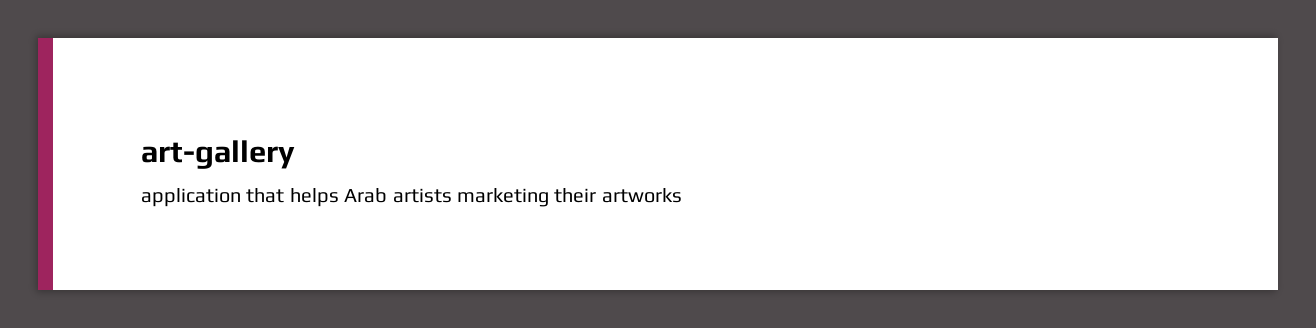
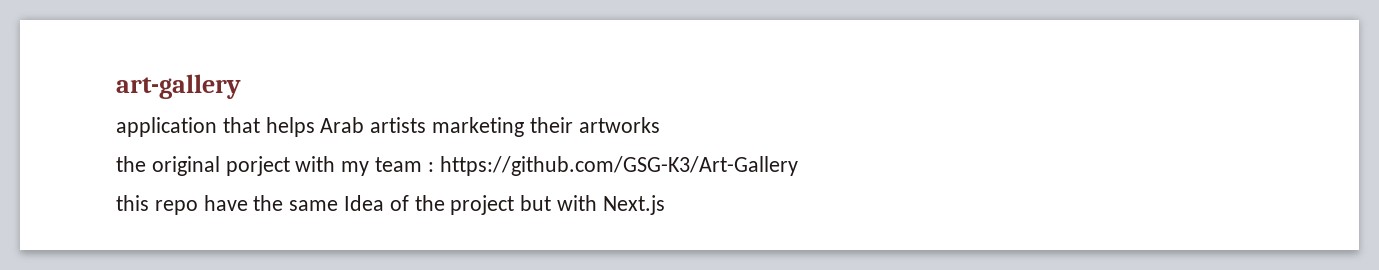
(682, 195) none -> [116,156,798,176] [116,195,665,215] // the original porject with my team : https://github.com/GSG-K3/Art-Gallery // this repo have the same Idea of the project but with Next.js

